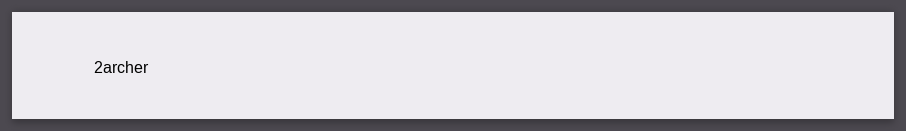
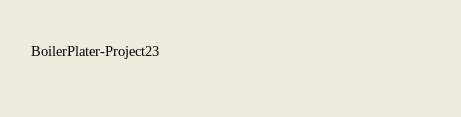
[94,61,149,73] 2archer -> [31,46,159,59] BoilerPlater-Project23

